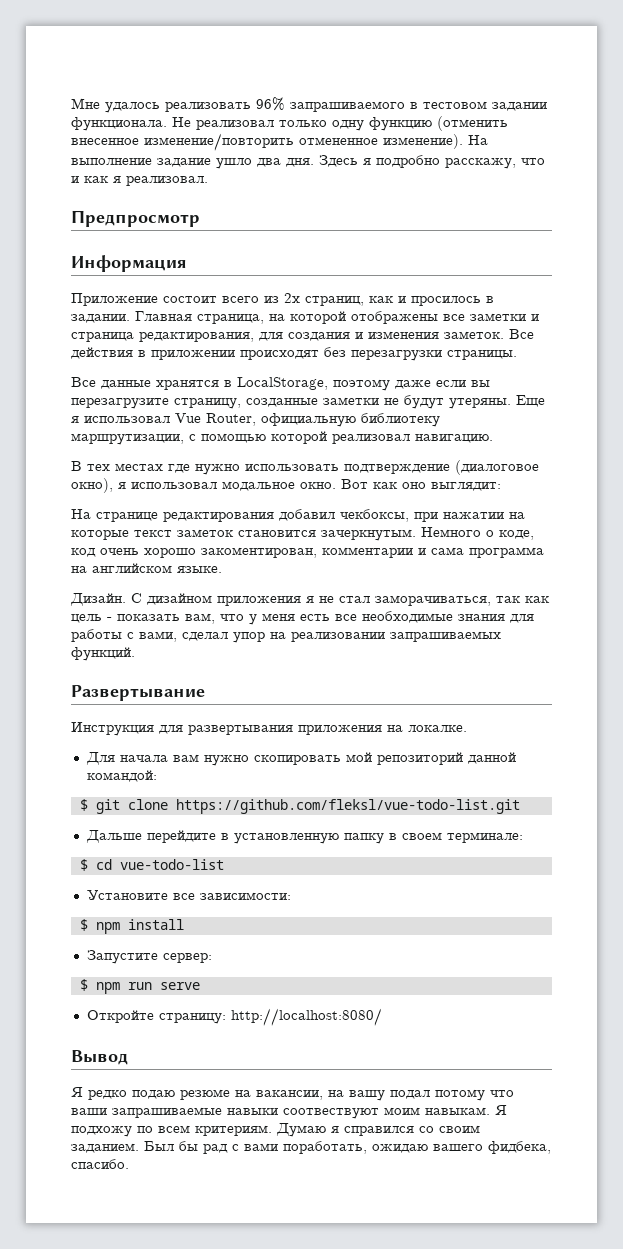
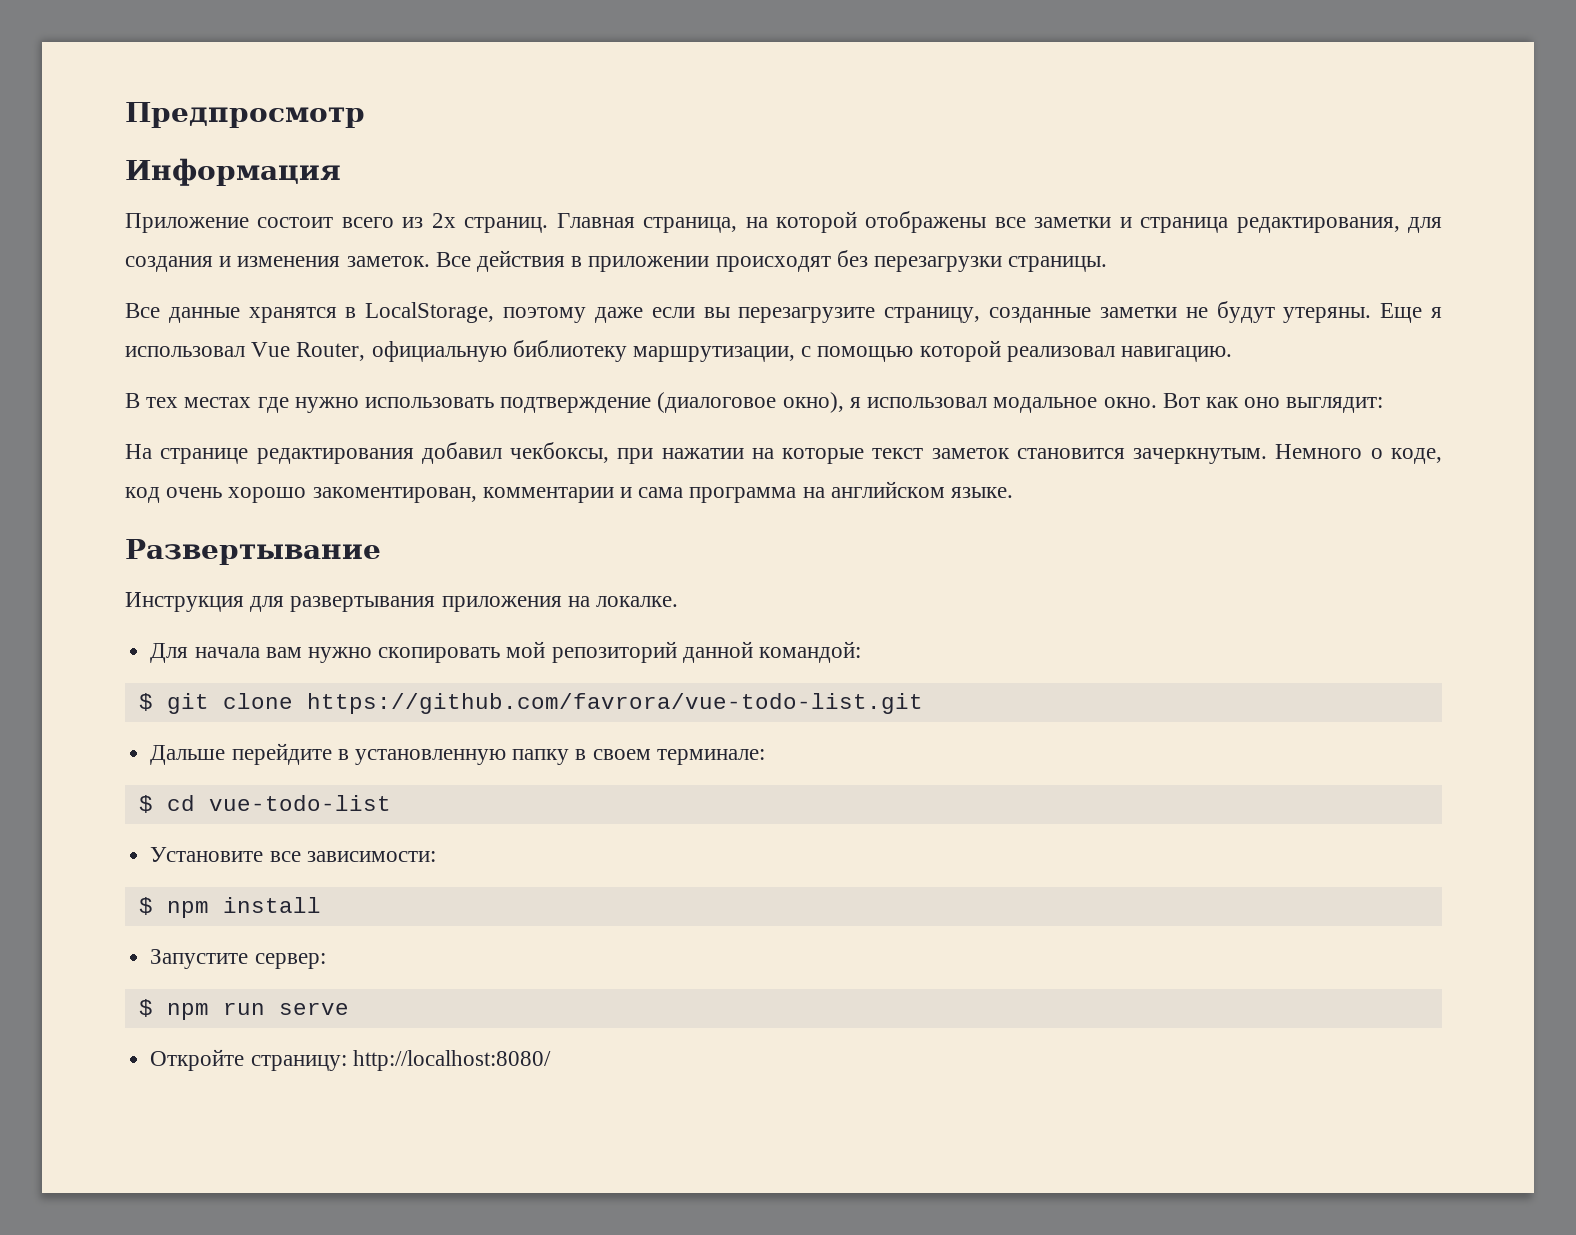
[71,97,547,113] [71,116,508,131] [71,133,488,151] [71,155,545,169] [71,176,208,186] Мне удалось реализовать 96% запрашиваемого в тестовом задании функционала. Не реализовал только одну функцию (отменить внесенное изменение/повторить отмененное изменение). На выполнение задание ушло два дня. Здесь я подробно расскажу, что и как я реализовал. // -> (125, 115) none
[305,296,494,306] [71,314,130,323] страниц, как и просилось в задании. -> [464,217,549,233] страниц.
[70,593,550,606] [71,611,534,625] [71,629,501,643] [71,647,135,661] // Дизайн. С дизайном приложения я не стал заморачиваться, так как цель - показать вам, что у меня есть все необходимые знания для работы с вами, сделал упор на реализовании запрашиваемых функций. -> (1014, 492) none
[175,799,520,814] https://github.com/fleksl/vue-todo-list.git -> [306,693,923,714] https://github.com/favrora/vue-todo-list.git
[71,1050,128,1065] [71,1087,514,1101] [71,1105,507,1119] [71,1123,480,1137] [71,1141,551,1154] [71,1159,129,1169] // Вывод // Я редко подаю резюме на вакансии, на вашу подал потому что ваши запрашиваемые навыки соотвествуют моим навыкам. Я подхожу по всем критериям. Думаю я справился со своим заданием. Был бы рад с вами поработать, ожидаю вашего фидбека, спасибо. -> (551, 1060) none

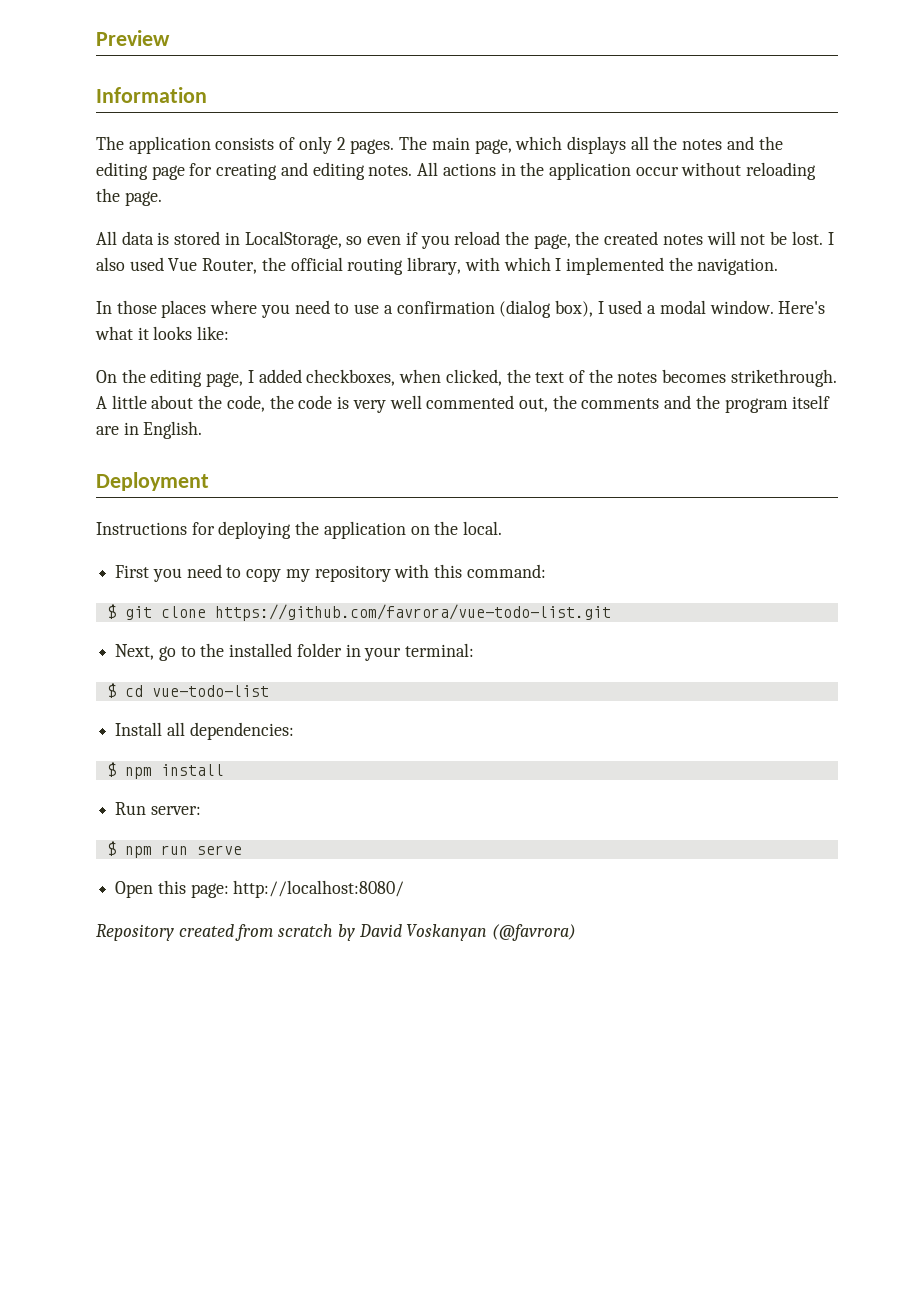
[125,102,365,128] [125,158,341,186] [125,211,1442,233] [125,250,1108,272] [125,301,1442,323] [125,340,1233,362] [125,392,1384,413] [125,442,1442,464] [125,481,1014,503] [125,539,381,565] [125,592,679,612] [150,641,861,663] [138,693,923,714] [150,743,765,765] Предпросмотр // Информация // Приложение состоит всего из 2х страниц. Главная страница, на которой отображены все заметки и страница редактирования, для создания и изменения заметок. Все действия в приложении происходят без перезагрузки страницы. // Все данные хранятся в LocalStorage, поэтому даже если вы перезагрузите страницу, созданные заметки не будут утеряны. Еще я использовал Vue Router, официальную библиотеку маршрутизации, с помощью которой реализовал навигацию. // В тех местах где нужно использовать подтверждение (диалоговое окно), я использовал модальное окно. Вот как оно выглядит: // На странице редактирования добавил чекбоксы, при нажатии на которые текст заметок становится зачеркнутым. Немного о коде, код очень хорошо закоментирован, комментарии и сама программа на английском языке. // Развертывание // Инструкция для развертывания приложения на локалке. // Для начала вам нужно скопировать мой репозиторий данной командой: // $ git clone https://github.com/favrora/vue-todo-list.git // Дальше перейдите в установленную папку в своем терминале: -> [96,30,170,46] [96,87,207,103] [96,136,783,154] [96,162,817,180] [96,188,162,206] [96,231,834,249] [96,257,779,275] [96,300,826,318] [95,326,230,340] [96,369,837,387] [96,395,831,413] [96,421,203,439] [96,472,209,491] [96,521,503,539] [115,564,546,582] [106,604,611,621] [115,643,475,661] Preview // Information // The application consists of only 2 pages. The main page, which displays all the notes and the editing page for creating and editing notes. All actions in the application occur without reloading the page. // All data is stored in LocalStorage, so even if you reload the page, the created notes will not be lost. I also used Vue Router, the official routing library, with which I implemented the navigation. // In those places where you need to use a confirmation (dialog box), I used a modal window. Here's what it looks like: // On the editing page, I added checkboxes, when clicked, the text of the notes becomes strikethrough. A little about the code, the code is very well commented out, the comments and the program itself are in English. // Deployment // Instructions for deploying the application on the local. // First you need to copy my repository with this command: // $ git clone https://github.com/favrora/vue-todo-list.git // Next, go to the installed folder in your terminal:
[150,847,436,862] Установите все зависимости: -> [115,722,294,740] Install all dependencies:
[150,949,326,969] Запустите сервер: -> [115,802,201,815] Run server:
[150,1049,551,1071] Откройте страницу: http://localhost:8080/ -> [115,880,405,898] [96,924,577,941] Open this page: http://localhost:8080/ // Repository created from scratch by David Voskanyan (@favrora)

